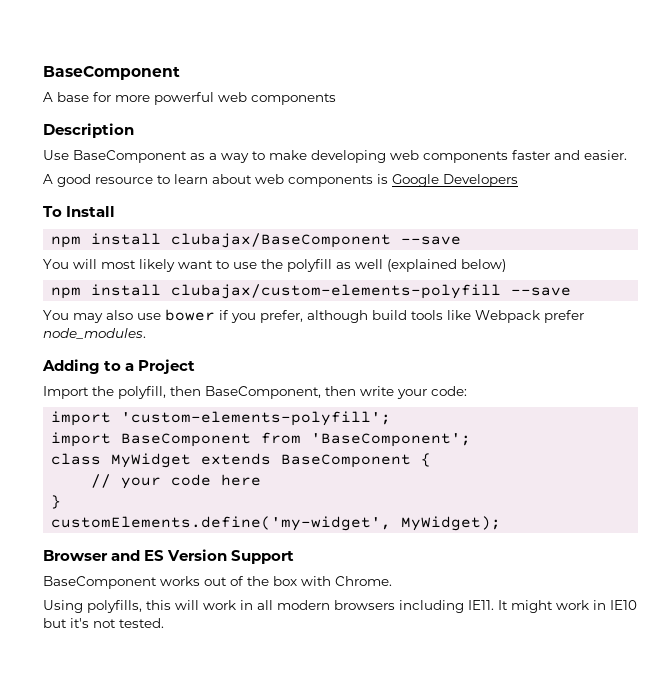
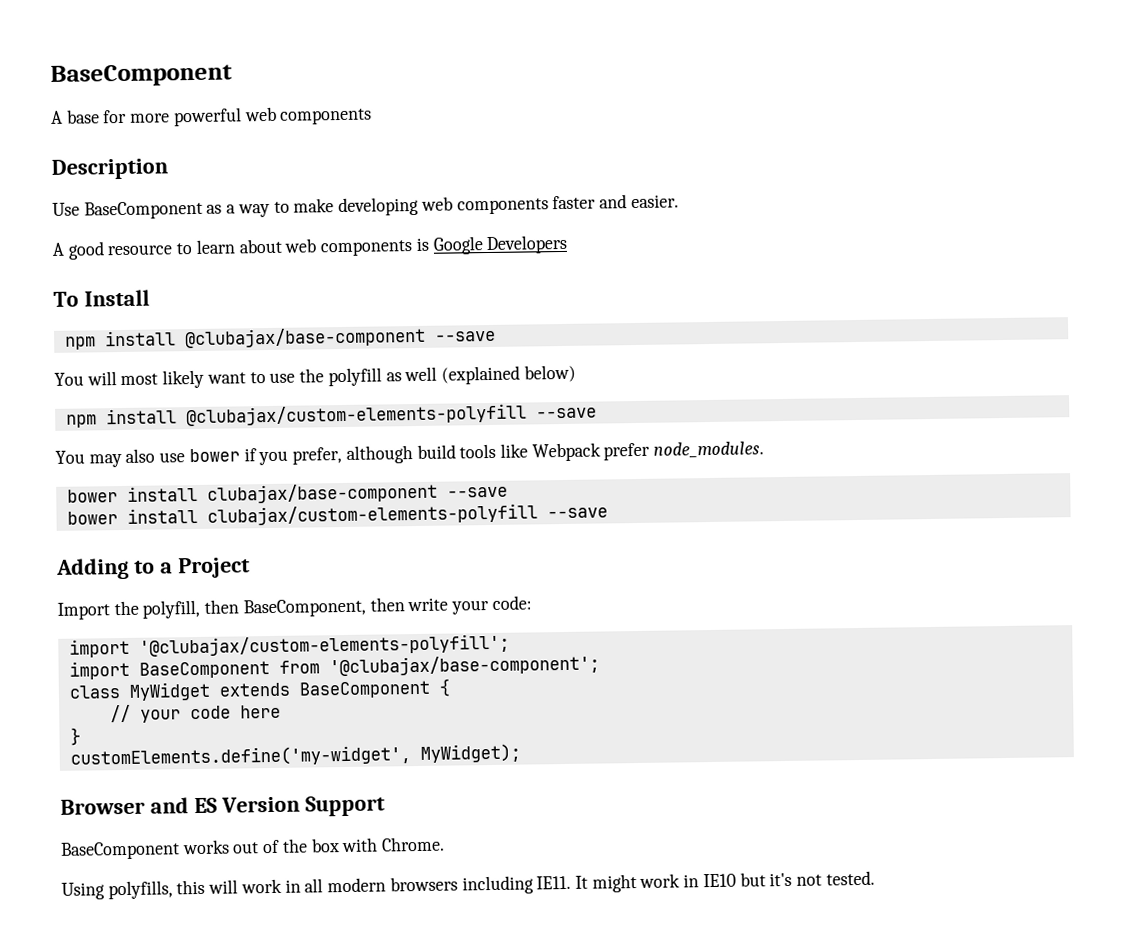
[171,233,392,248] clubajax/BaseComponent -> [183,326,426,349] @clubajax/base-component
[171,284,502,299] clubajax/custom-elements-polyfill -> [185,403,527,427] @clubajax/custom-elements-polyfill
(146, 333) none -> [66,482,508,504] [66,503,608,526] // bower install clubajax/base-component --save // bower install clubajax/custom-elements-polyfill --save
[121,411,392,426] 'custom-elements-polyfill'; -> [138,633,510,657] '@clubajax/custom-elements-polyfill';
[311,433,472,447] 'BaseComponent'; -> [328,654,600,677] '@clubajax/base-component';

